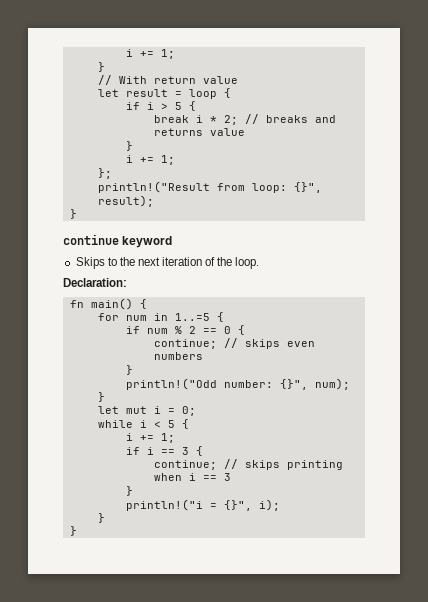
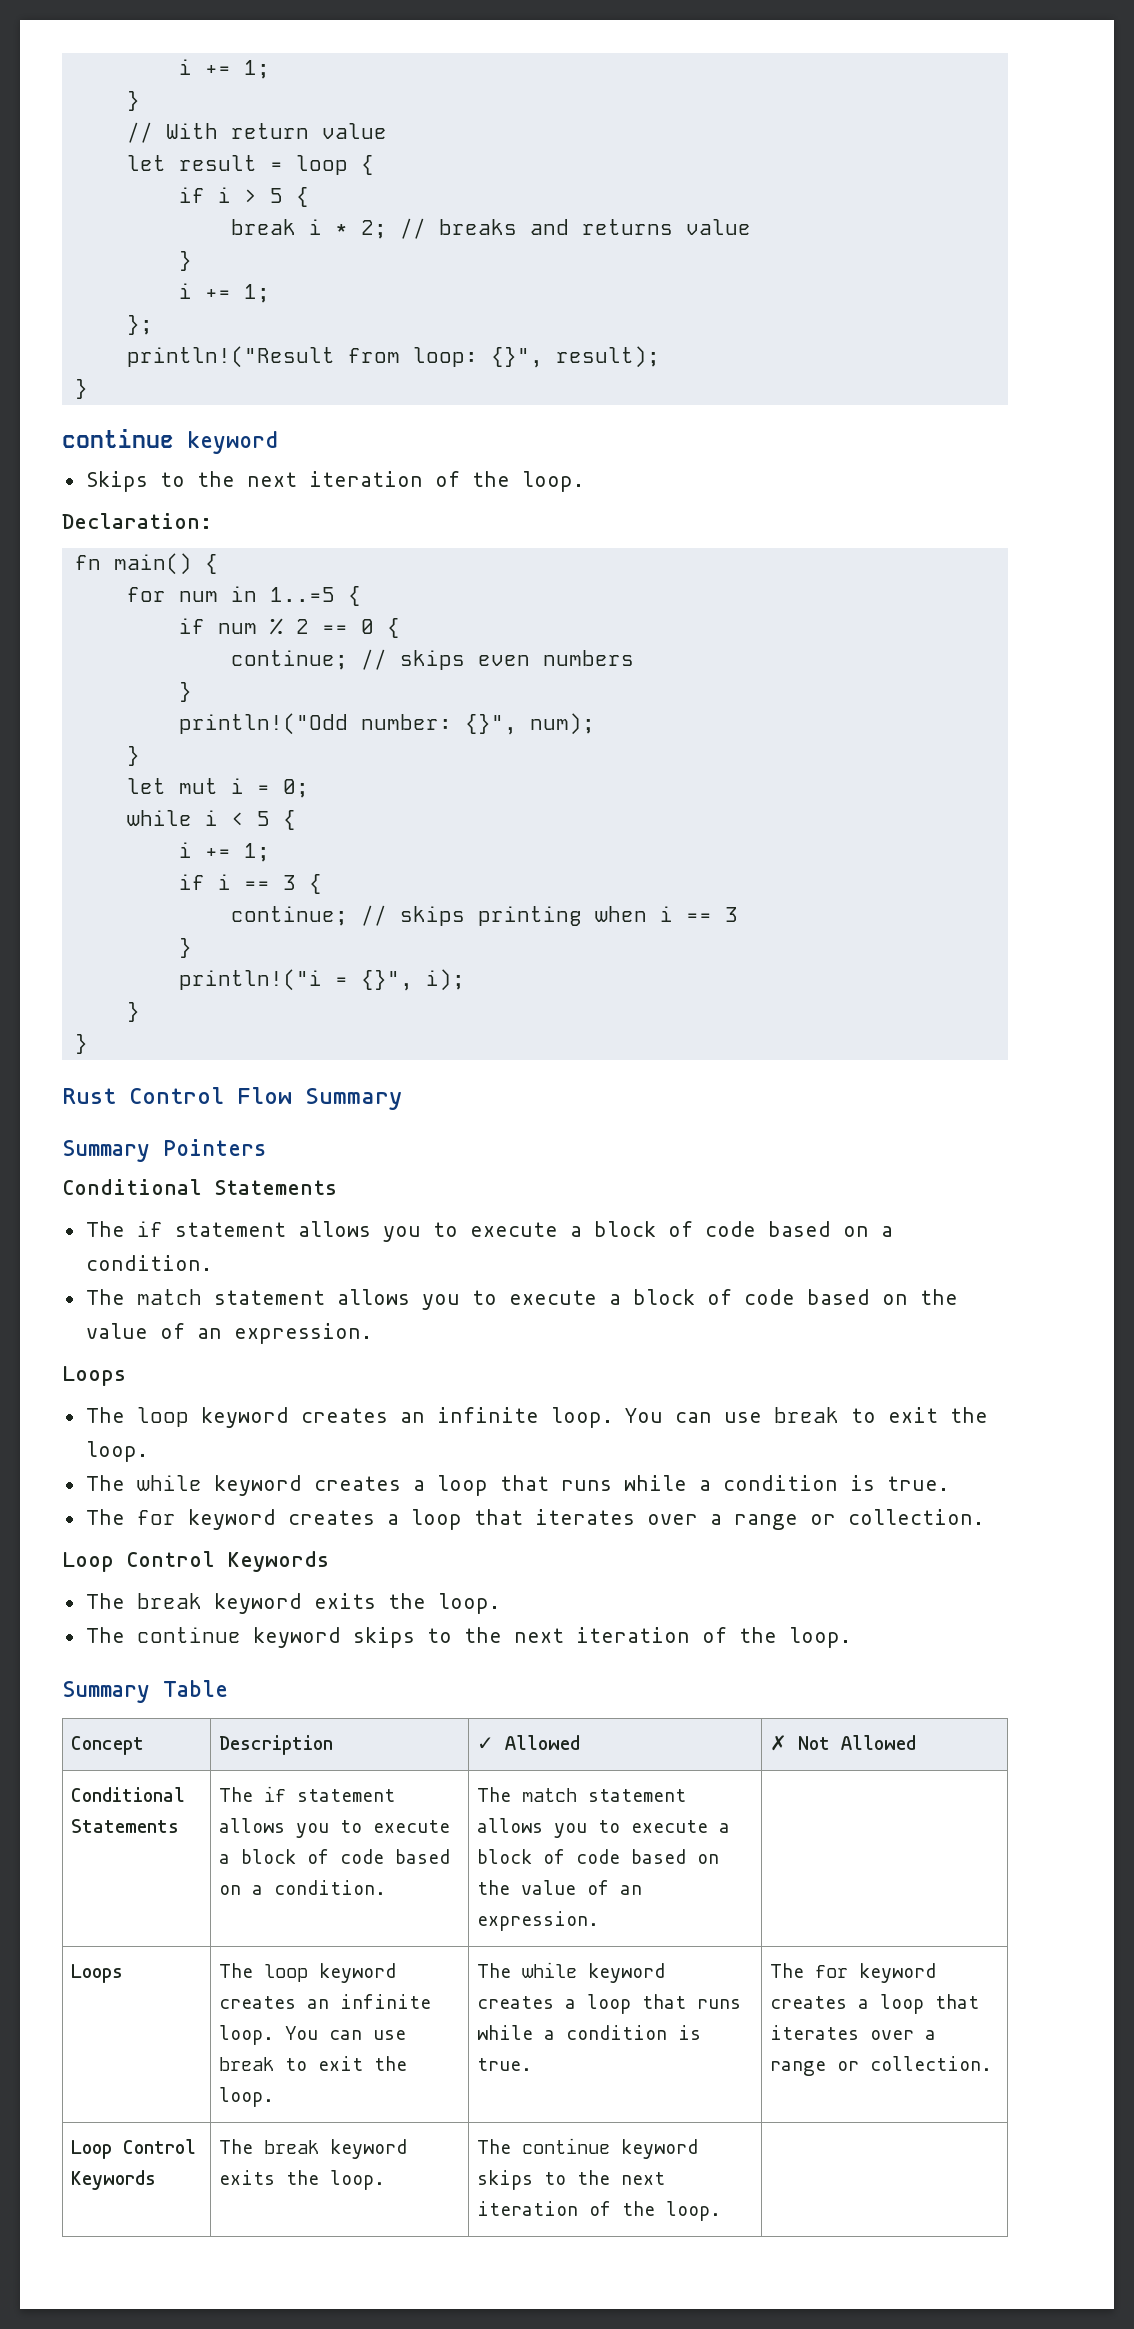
(77, 531) none -> [62,1087,402,1110] [62,1139,266,1162] [62,1179,337,1195] [85,1221,893,1242] [85,1255,212,1271] [85,1289,958,1310] [85,1323,372,1344] [62,1366,126,1386] [85,1407,988,1428] [85,1441,148,1462] [85,1475,949,1496] [85,1509,984,1530] [62,1551,329,1572] [85,1593,500,1614] [85,1627,851,1648] [62,1680,228,1703] [71,1736,145,1755] [219,1735,334,1755] [477,1735,581,1750] [770,1735,917,1751] [71,1787,186,1802] [71,1819,180,1833] [219,1786,396,1802] [219,1818,451,1838] [219,1849,451,1864] [219,1880,387,1895] [477,1787,687,1802] [477,1818,731,1838] [477,1849,720,1864] [477,1880,643,1895] [477,1911,600,1931] [71,1964,124,1983] [219,1963,397,1983] [219,1994,432,2009] [219,2025,407,2045] [219,2056,408,2071] [219,2087,275,2107] [477,1962,666,1983] [477,1994,742,2014] [477,2025,702,2040] [477,2058,533,2071] [770,1963,937,1983] [770,1994,980,2014] [770,2025,937,2040] [770,2056,993,2076] [71,2139,197,2159] [71,2170,157,2190] [219,2139,408,2159] [219,2170,386,2190] [477,2138,699,2159] [477,2170,666,2190] [477,2201,722,2221] // Rust Control Flow Summary // Summary Pointers // Conditional Statements // The if statement allows you to execute a block of code based on a condition. // The match statement allows you to execute a block of code based on the value of an expression. // Loops // The loop keyword creates an infinite loop. You can use break to exit the loop. // The while keyword creates a loop that runs while a condition is true. // The for keyword creates a loop that iterates over a range or collection. // Loop Control Keywords // The break keyword exits the loop. // The continue keyword skips to the next iteration of the loop. // Summary Table // Concept | Description | ✓ Allowed | ✗ Not Allowed // Conditional Statements | The if statement allows you to execute a block of code based on a condition. | The match statement allows you to execute a block of code based on the value of an expression. | // Loops | The loop keyword creates an infinite loop. You can use break to exit the loop. | The while keyword creates a loop that runs while a condition is true. | The for keyword creates a loop that iterates over a range or collection. // Loop Control Keywords | The break keyword exits the loop. | The continue keyword skips to the next iteration of the loop. |

